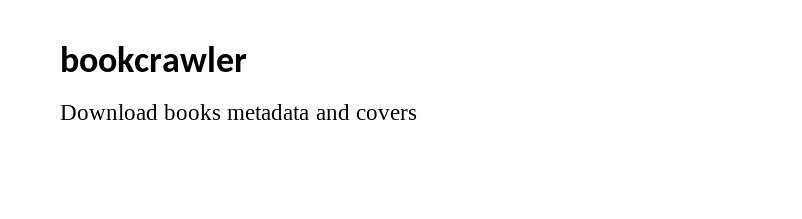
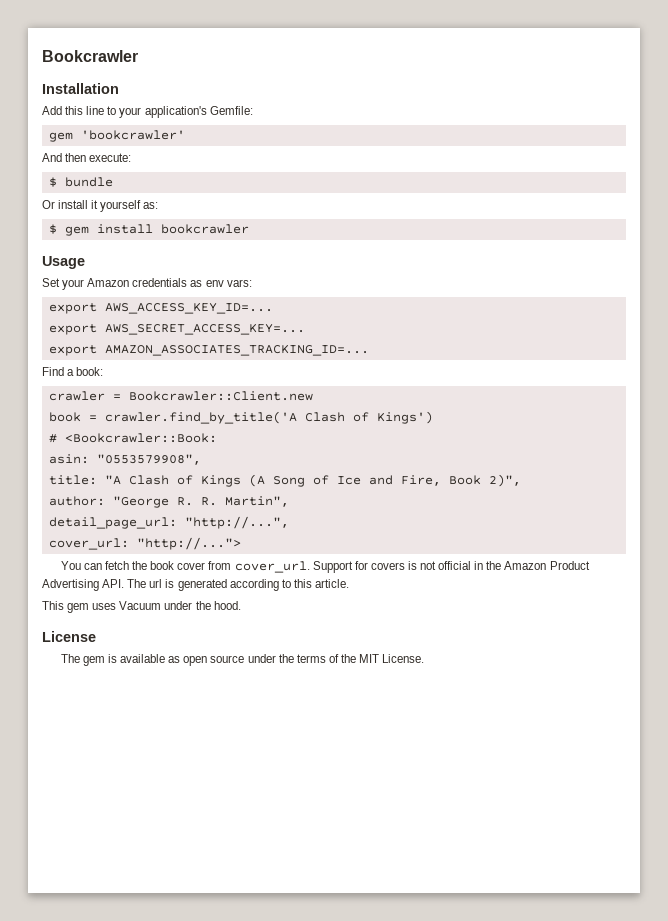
[60,46,247,72] [60,104,417,120] bookcrawler // Download books metadata and covers -> [42,50,138,62] [42,83,119,94] [42,106,253,118] [48,130,185,142] [42,153,132,162] [48,177,113,187] [42,200,159,212] [48,224,249,236] [42,256,85,269] [42,278,252,290] [48,302,273,314] [48,323,305,335] [48,344,369,356] [42,367,104,376] [48,391,313,401] [48,411,433,424] [48,433,217,443] [48,454,201,465] [48,474,521,487] [48,496,289,508] [48,516,289,529] [48,537,241,550] [60,561,590,573] [42,579,349,591] [42,601,241,613] [42,631,96,642] [60,654,425,666] Bookcrawler // Installation // Add this line to your application's Gemfile: // gem 'bookcrawler' // And then execute: // $ bundle // Or install it yourself as: // $ gem install bookcrawler // Usage // Set your Amazon credentials as env vars: // export AWS_ACCESS_KEY_ID=... // export AWS_SECRET_ACCESS_KEY=... // export AMAZON_ASSOCIATES_TRACKING_ID=... // Find a book: // crawler = Bookcrawler::Client.new // book = crawler.find_by_title('A Clash of Kings') // # <Bookcrawler::Book: // asin: "0553579908", // title: "A Clash of Kings (A Song of Ice and Fire, Book 2)", // author: "George R. R. Martin", // detail_page_url: "http://...", // cover_url: "http://..."> // You can fetch the book cover from cover_url. Support for covers is not official in the Amazon Product Advertising API. The url is generated according to this article. // This gem uses Vacuum under the hood. // License // The gem is available as open source under the terms of the MIT License.

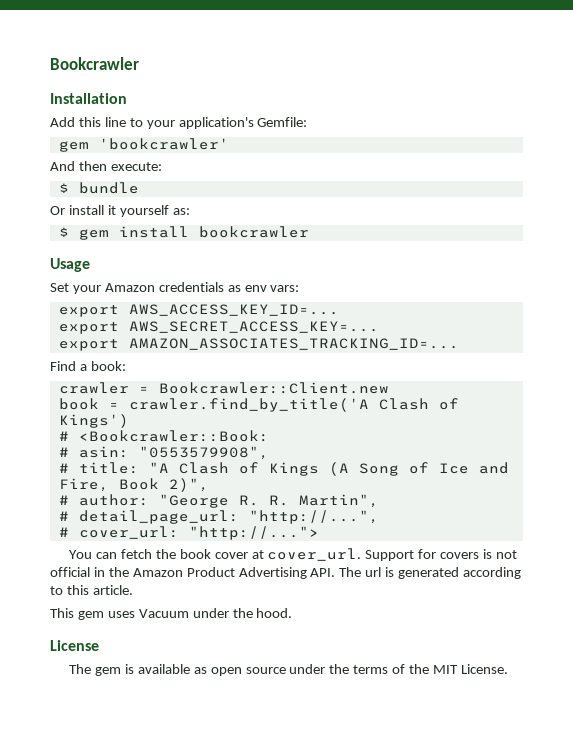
(217, 438) none -> [58,447,69,457] #
(201, 459) none -> [58,463,69,473] #
(521, 480) none -> [58,495,69,505] #
(289, 501) none -> [58,511,69,521] #
(289, 522) none -> [58,527,69,537] #
[208,561,232,570] from -> [251,550,264,559] at

